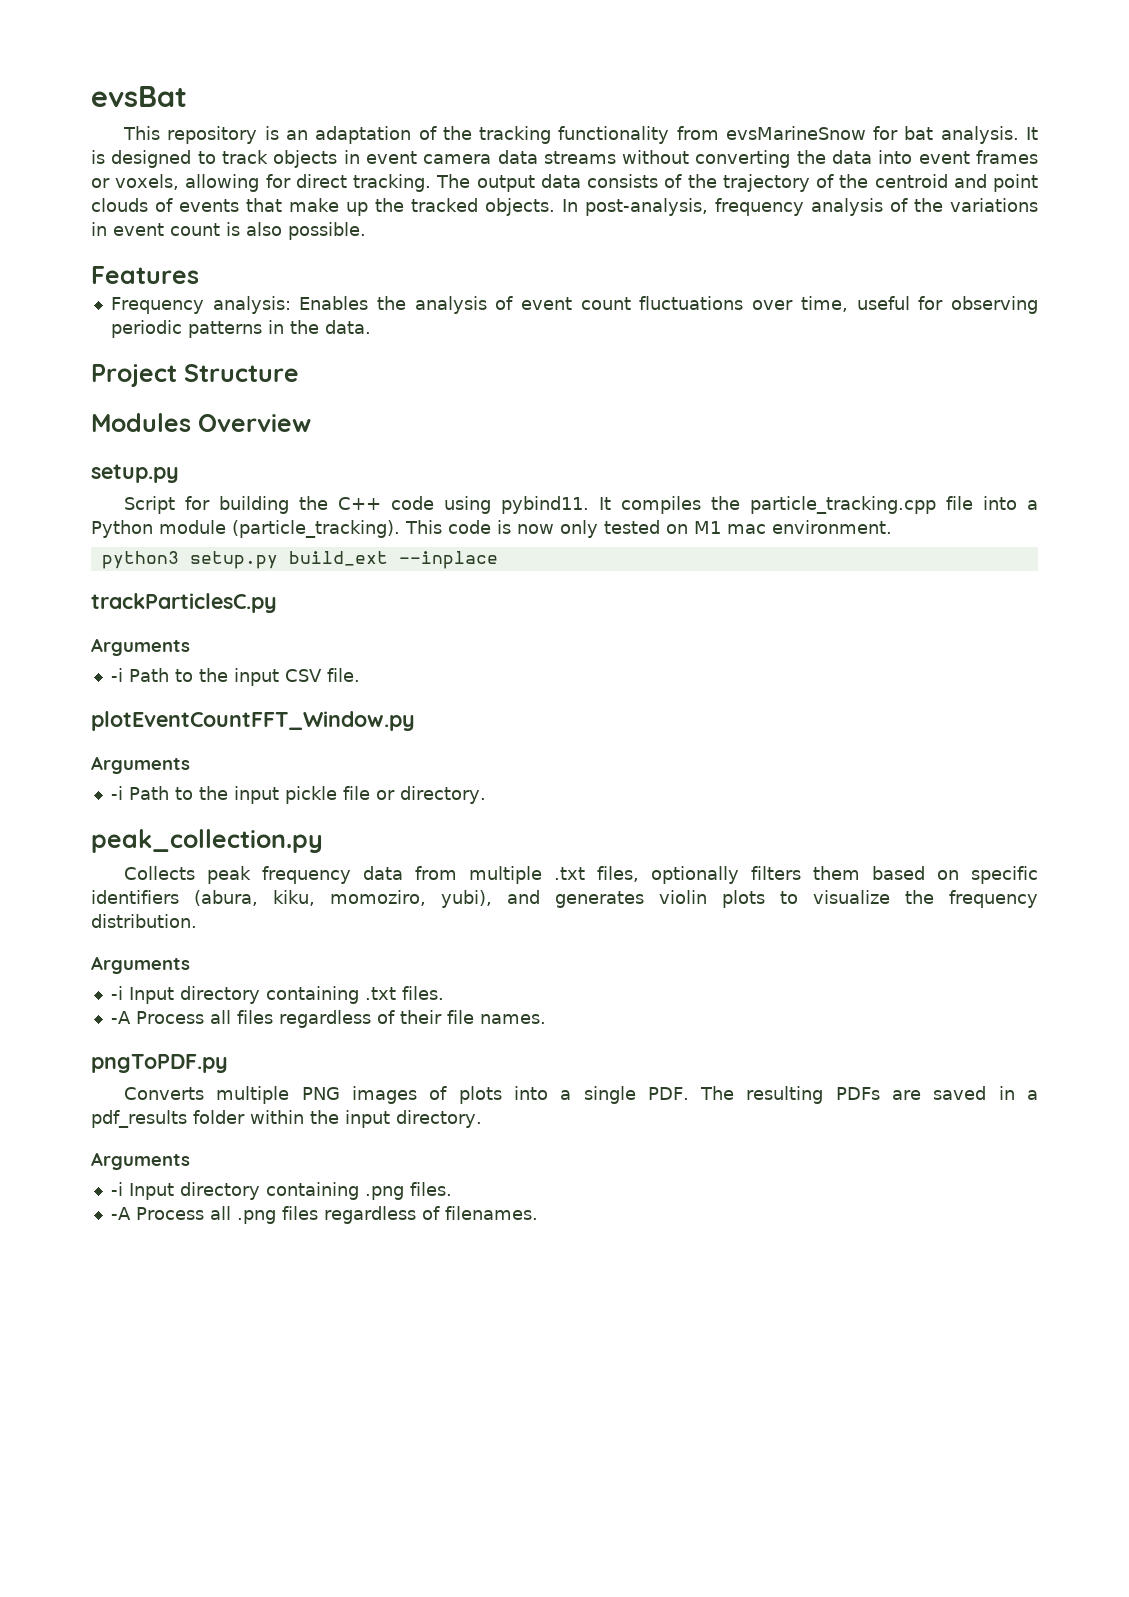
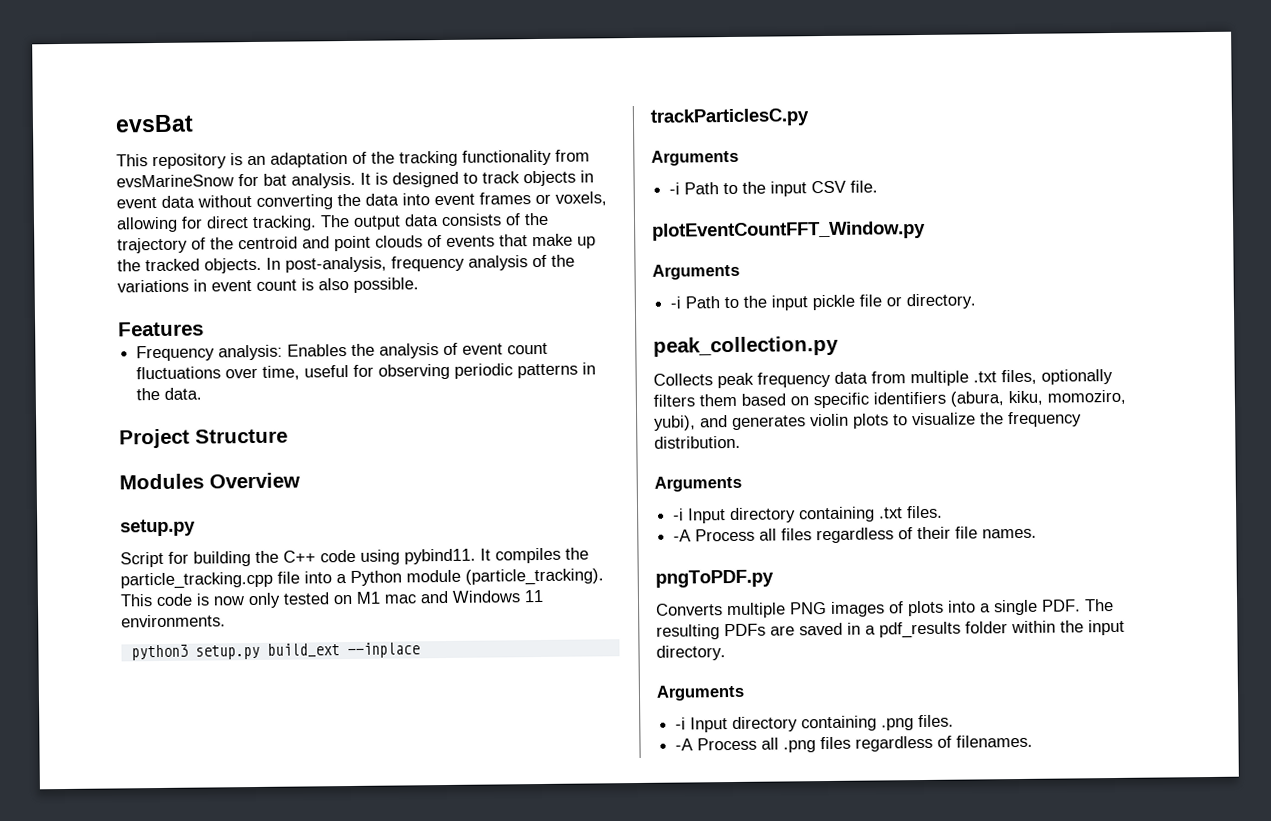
[423,150,616,164] camera data streams -> [161,195,195,208] data
[772,520,892,534] environment. -> [420,589,544,604] [121,614,226,628] and Windows 11 environments.

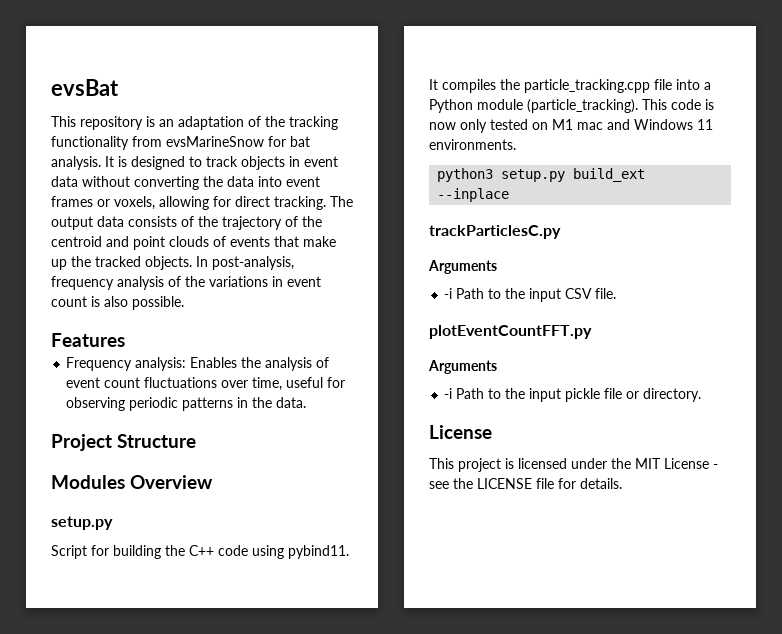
[652,220,926,241] plotEventCountFFT_Window.py -> [429,325,592,339] plotEventCountFFT.py
[653,335,839,357] [653,369,1113,389] [653,389,1126,409] [654,411,1082,431] [654,435,741,449] [654,475,742,492] [673,505,944,524] [673,526,1038,544] [655,569,774,588] [656,599,1114,619] [656,619,1125,640] [656,645,726,661] [656,684,745,701] [675,714,955,733] [675,734,1034,753] peak_collection.py // Collects peak frequency data from multiple .txt files, optionally filters them based on specific identifiers (abura, kiku, momoziro, yubi), and generates violin plots to visualize the frequency distribution. // Arguments // -i Input directory containing .txt files. // -A Process all files regardless of their file names. // pngToPDF.py // Converts multiple PNG images of plots into a single PDF. The resulting PDFs are saved in a pdf_results folder within the input directory. // Arguments // -i Input directory containing .png files. // -A Process all .png files regardless of filenames. -> [429,425,492,439] [429,458,718,472] [429,478,622,489] License // This project is licensed under the MIT License - see the LICENSE file for details.

